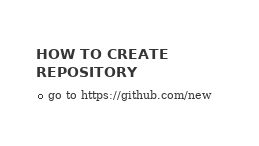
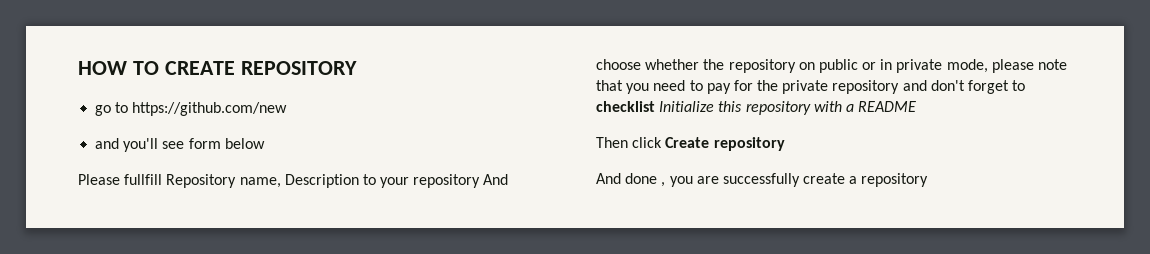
(213, 95) none -> [95,138,265,152] [78,174,509,188] [596,59,1068,73] [596,80,1026,94] [596,101,917,115] [596,137,785,151] [596,173,929,187] // and you'll see form below // Please fullfill Repository name, Description to your repository And choose whether the repository on public or in private mode, please note that you need to pay for the private repository and don't forget to checklist Initialize this repository with a README // Then click Create repository // And done , you are successfully create a repository

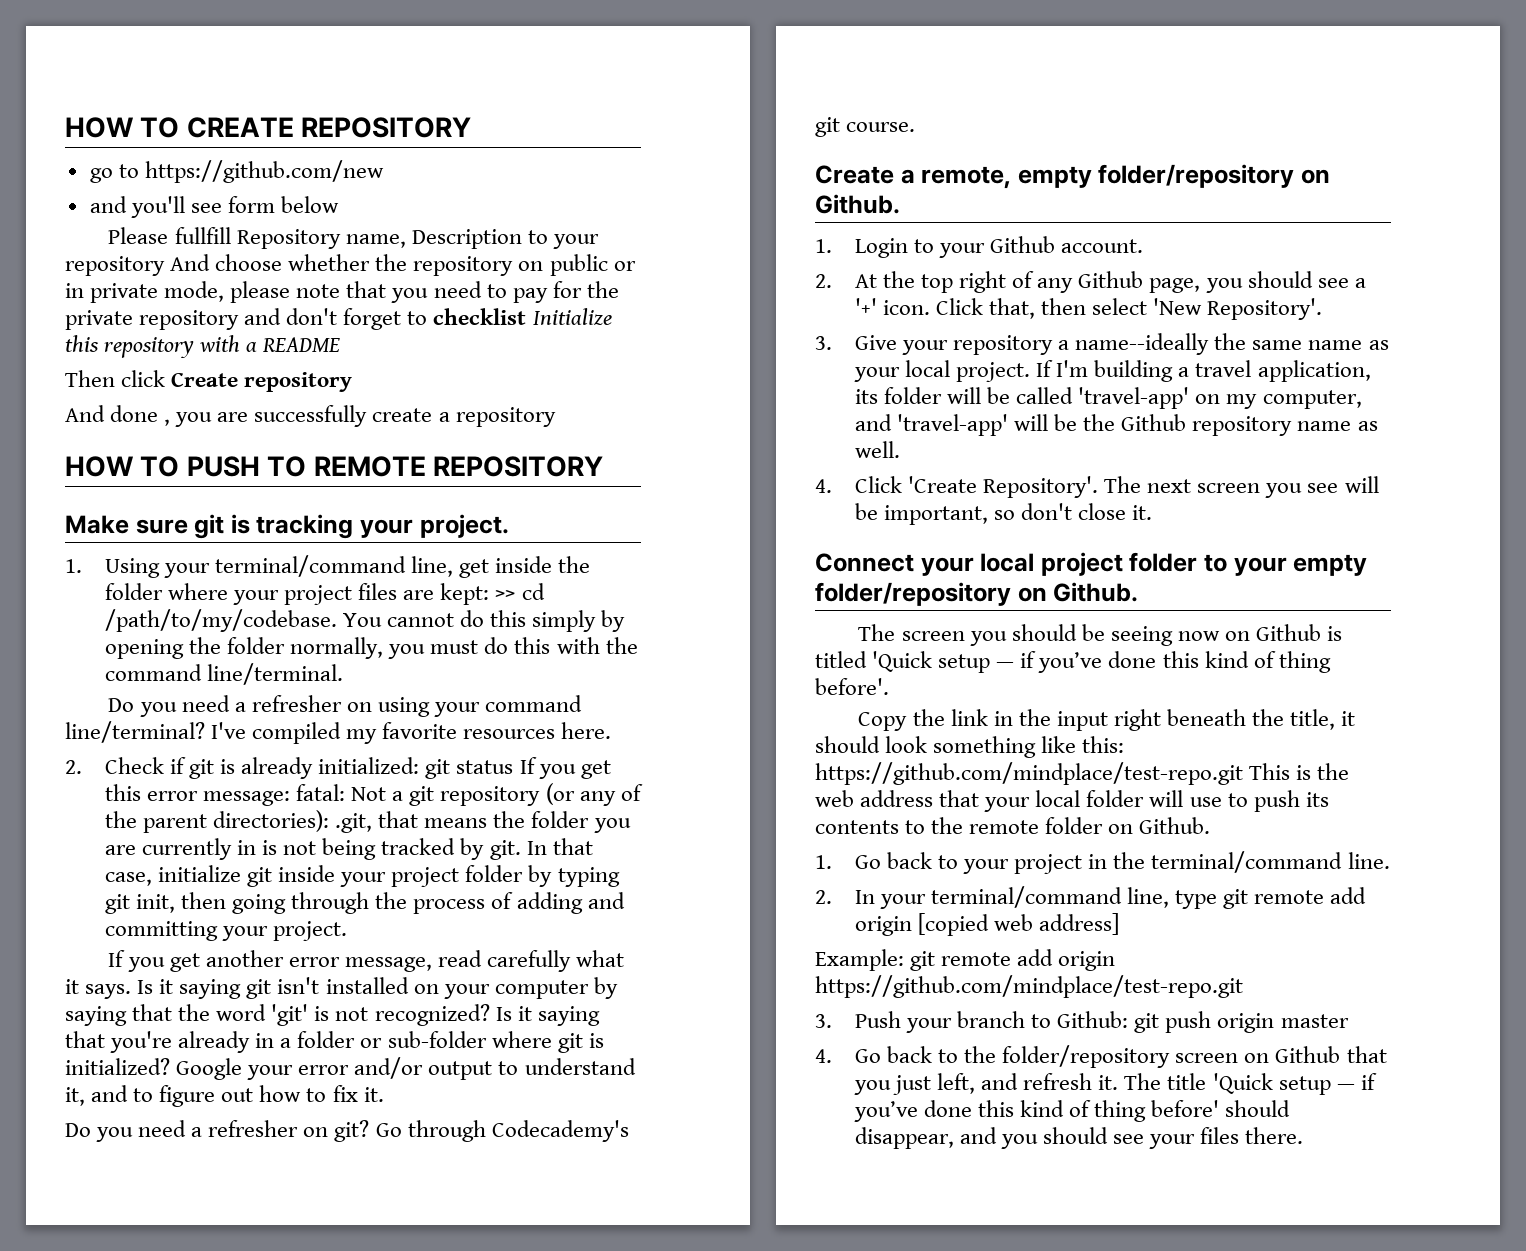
(929, 180) none -> [65,456,604,477] [65,514,509,539] [65,555,591,578] [104,583,545,605] [104,609,626,632] [104,637,638,659] [104,663,343,685] [108,695,583,717] [65,721,612,744] [65,757,611,779] [104,783,643,806] [104,810,631,833] [104,838,593,860] [104,865,620,887] [104,892,625,914] [104,921,348,941] [108,950,625,972] [65,977,618,999] [65,1004,600,1026] [65,1031,604,1053] [65,1057,636,1080] [65,1085,384,1107] [65,1120,629,1142] [815,117,916,137] [815,164,1331,189] [815,194,900,214] [815,236,1144,258] [815,271,1366,293] [854,298,1323,320] [815,333,1389,355] [853,360,1371,382] [854,387,1362,409] [854,414,1378,436] [854,441,900,458] [815,476,1379,498] [854,503,1153,525] [815,552,1368,576] [815,582,1139,606] [858,624,1343,646] [815,651,1331,673] [815,678,889,695] [858,709,1356,731] [815,736,1125,758] [815,762,1350,785] [815,790,1329,812] [815,817,1211,834] [815,851,1390,874] [815,886,1367,909] [854,913,1120,936] [815,949,1116,971] [815,975,1243,998] [815,1011,1349,1033] [815,1045,1387,1068] [853,1073,1377,1095] [853,1100,1291,1122] [854,1127,1304,1149] // HOW TO PUSH TO REMOTE REPOSITORY // Make sure git is tracking your project. // 1. Using your terminal/command line, get inside the folder where your project files are kept: >> cd /path/to/my/codebase. You cannot do this simply by opening the folder normally, you must do this with the command line/terminal. // Do you need a refresher on using your command line/terminal? I've compiled my favorite resources here. // 2. Check if git is already initialized: git status If you get this error message: fatal: Not a git repository (or any of the parent directories): .git, that means the folder you are currently in is not being tracked by git. In that case, initialize git inside your project folder by typing git init, then going through the process of adding and committing your project. // If you get another error message, read carefully what it says. Is it saying git isn't installed on your computer by saying that the word 'git' is not recognized? Is it saying that you're already in a folder or sub-folder where git is initialized? Google your error and/or output to understand it, and to figure out how to fix it. // Do you need a refresher on git? Go through Codecademy's git course. // Create a remote, empty folder/repository on Github. // 1. Login to your Github account. // 2. At the top right of any Github page, you should see a '+' icon. Click that, then select 'New Repository'. // 3. Give your repository a name--ideally the same name as your local project. If I'm building a travel application, its folder will be called 'travel-app' on my computer, and 'travel-app' will be the Github repository name as well. // 4. Click 'Create Repository'. The next screen you see will be important, so don't close it. // Connect your local project folder to your empty folder/repository on Github. // The screen you should be seeing now on Github is titled 'Quick setup — if you’ve done this kind of thing before'. // Copy the link in the input right beneath the title, it should look something like this: https://github.com/mindplace/test-repo.git This is the web address that your local folder will use to push its contents to the remote folder on Github. // 1. Go back to your project in the terminal/command line. // 2. In your terminal/command line, type git remote add origin [copied web address] // Example: git remote add origin https://github.com/mindplace/test-repo.git // 3. Push your branch to Github: git push origin master // 4. Go back to the folder/repository screen on Github that you just left, and refresh it. The title 'Quick setup — if you’ve done this kind of thing before' should disappear, and you should see your files there.

